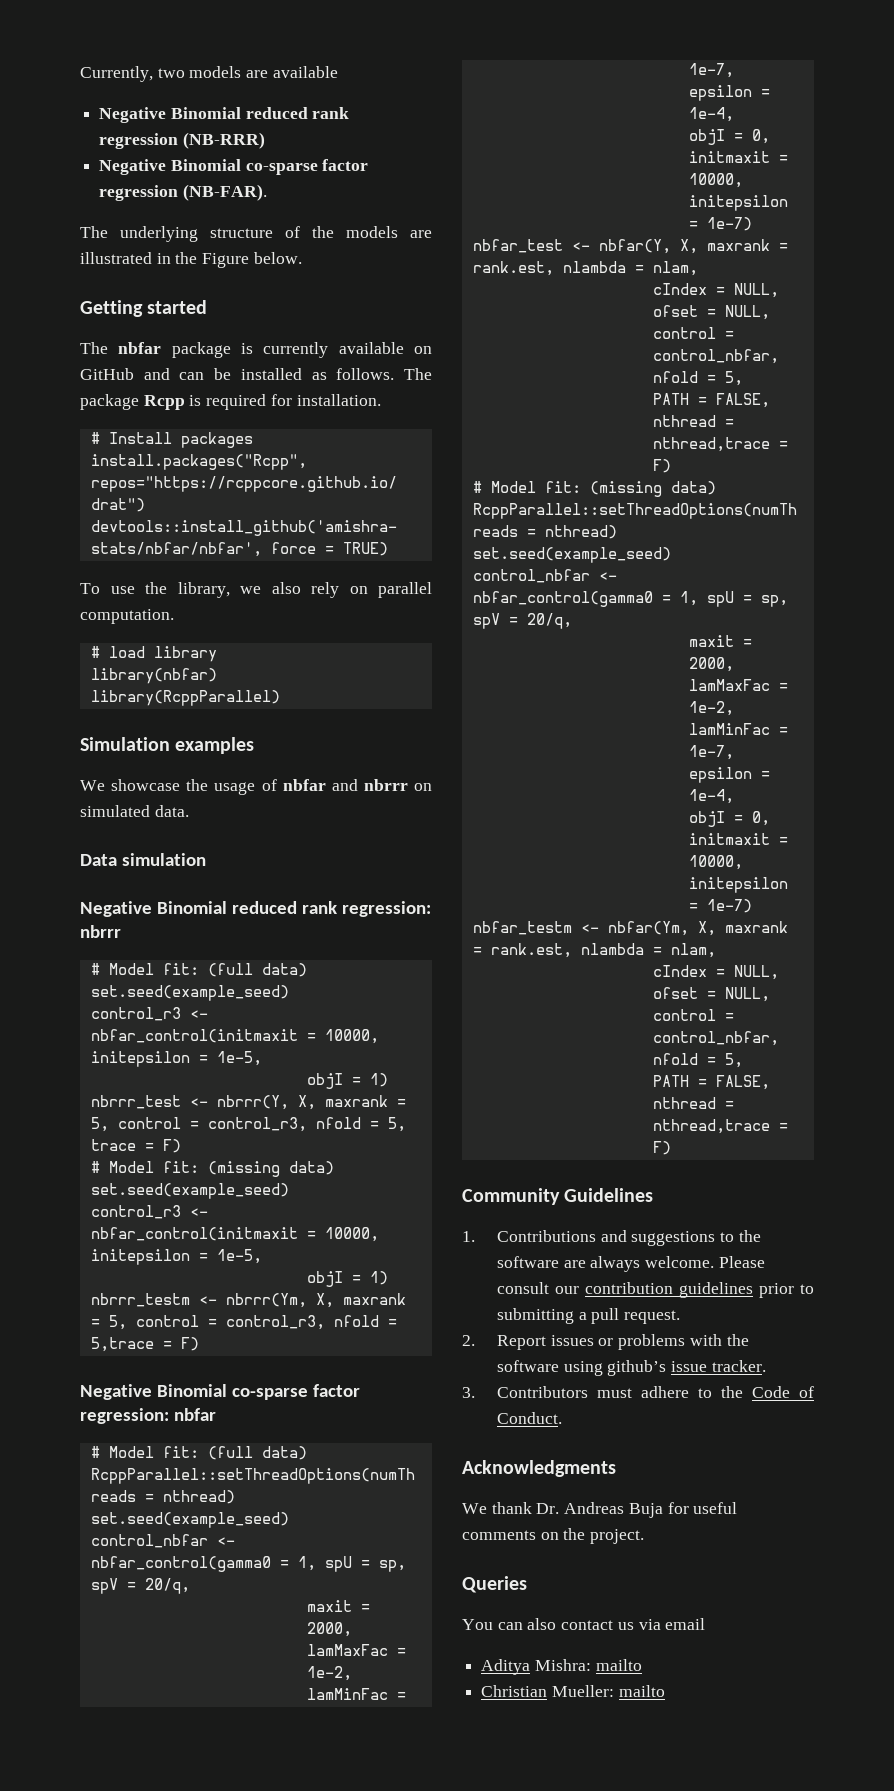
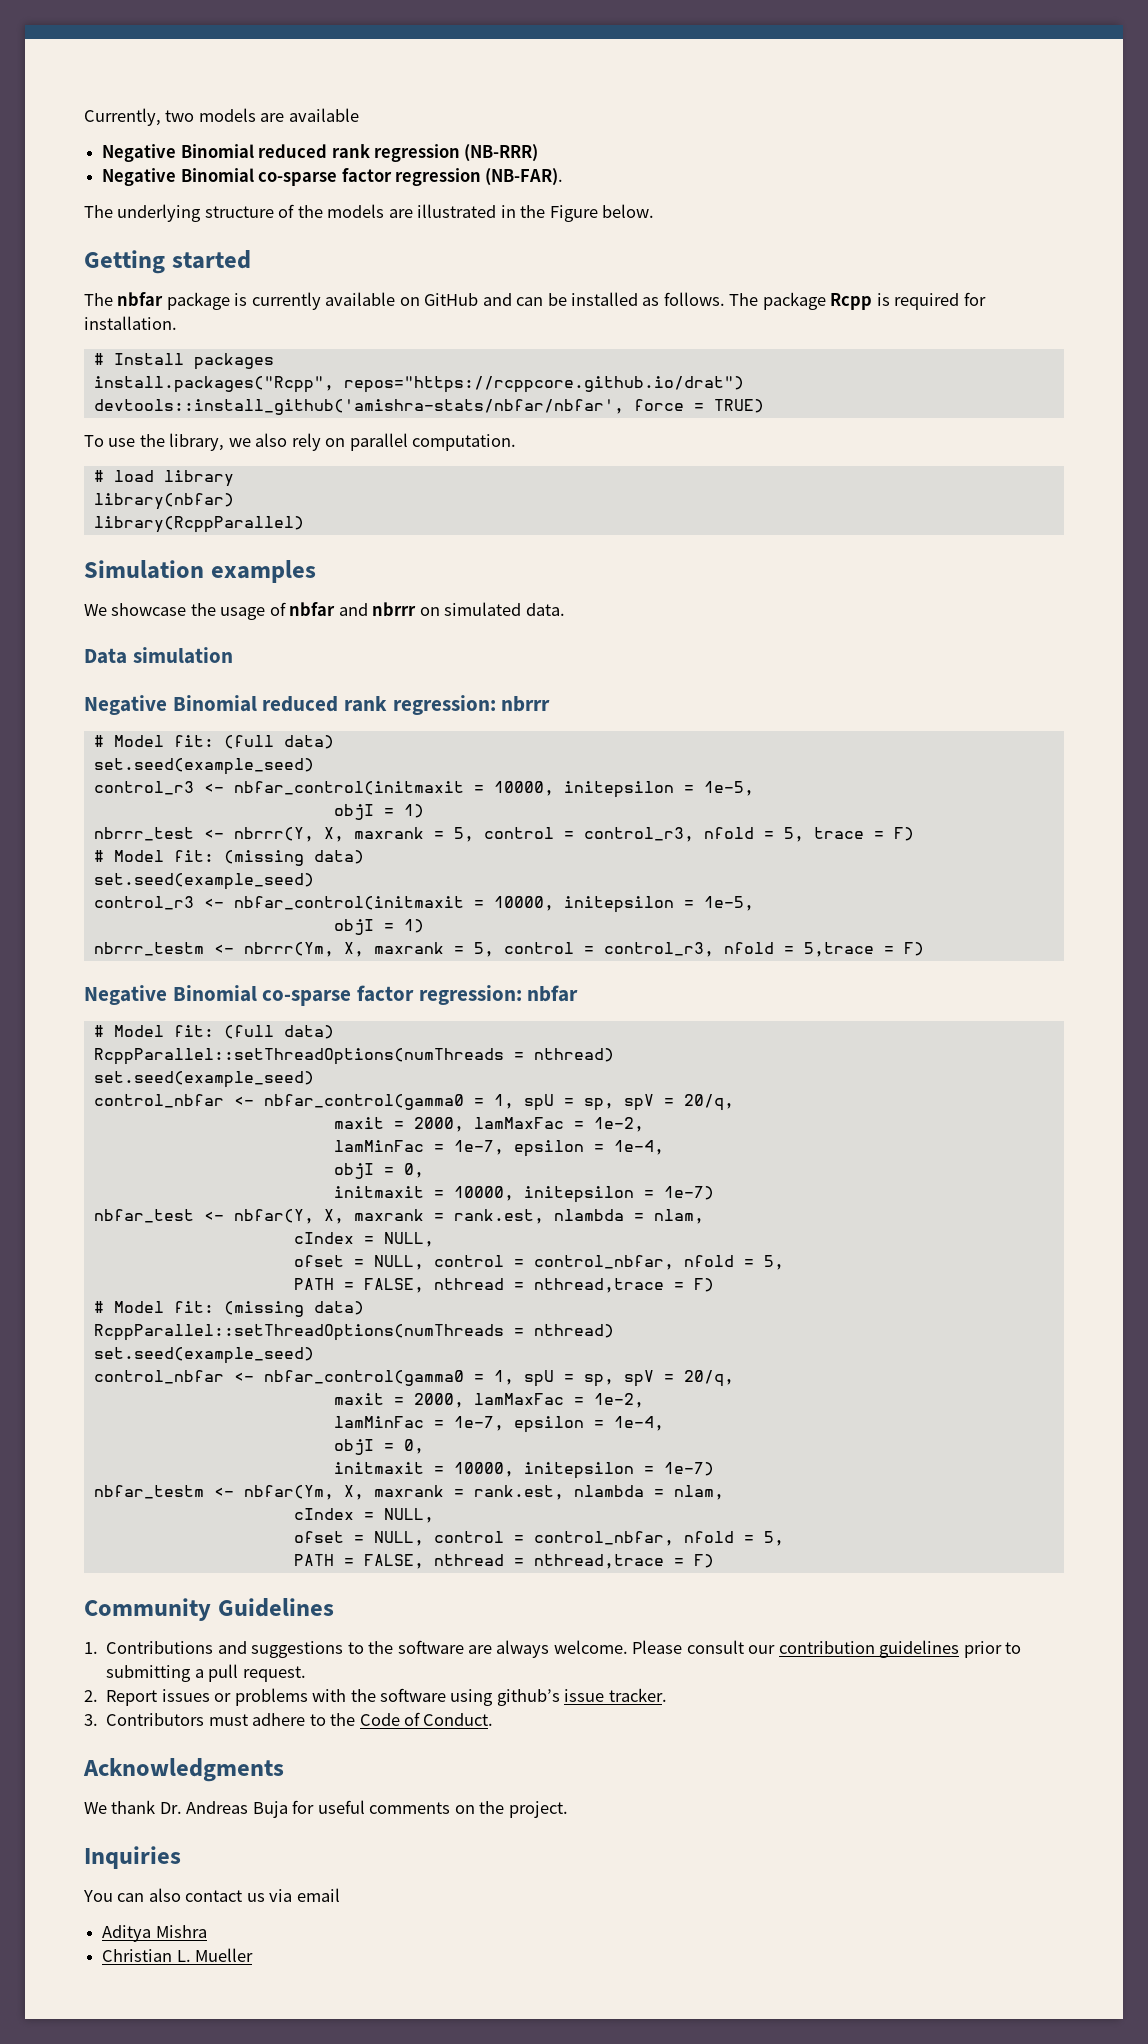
[462,1576,527,1593] Queries -> [84,1846,181,1869] Inquiries
[534,1659,642,1671] Mishra: mailto -> [155,1925,207,1938] Mishra
[551,1685,665,1697] Mueller: mailto -> [176,1948,254,1962] L. Mueller

